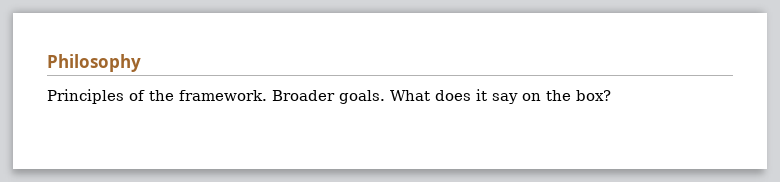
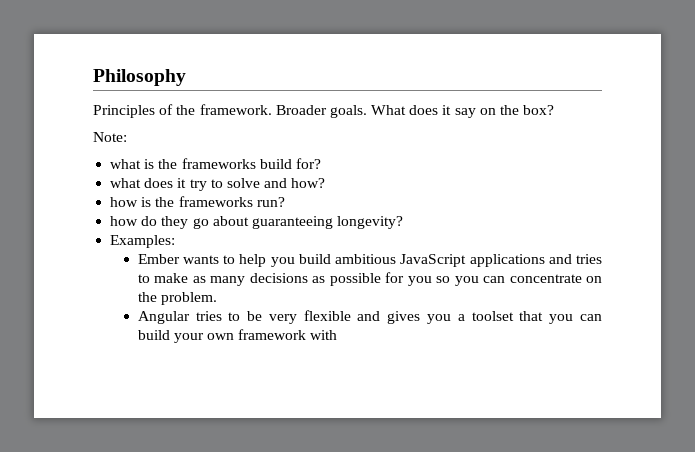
(611, 95) none -> [93,132,127,142] [110,158,321,169] [110,178,326,191] [110,196,285,207] [110,216,404,229] [110,235,176,248] [137,254,602,267] [137,272,603,286] [137,292,217,305] [137,310,602,324] [137,329,338,343] // Note: // what is the frameworks build for? // what does it try to solve and how? // how is the frameworks run? // how do they go about guaranteeing longevity? // Examples: // Ember wants to help you build ambitious JavaScript applications and tries to make as many decisions as possible for you so you can concentrate on the problem. // Angular tries to be very flexible and gives you a toolset that you can build your own framework with

